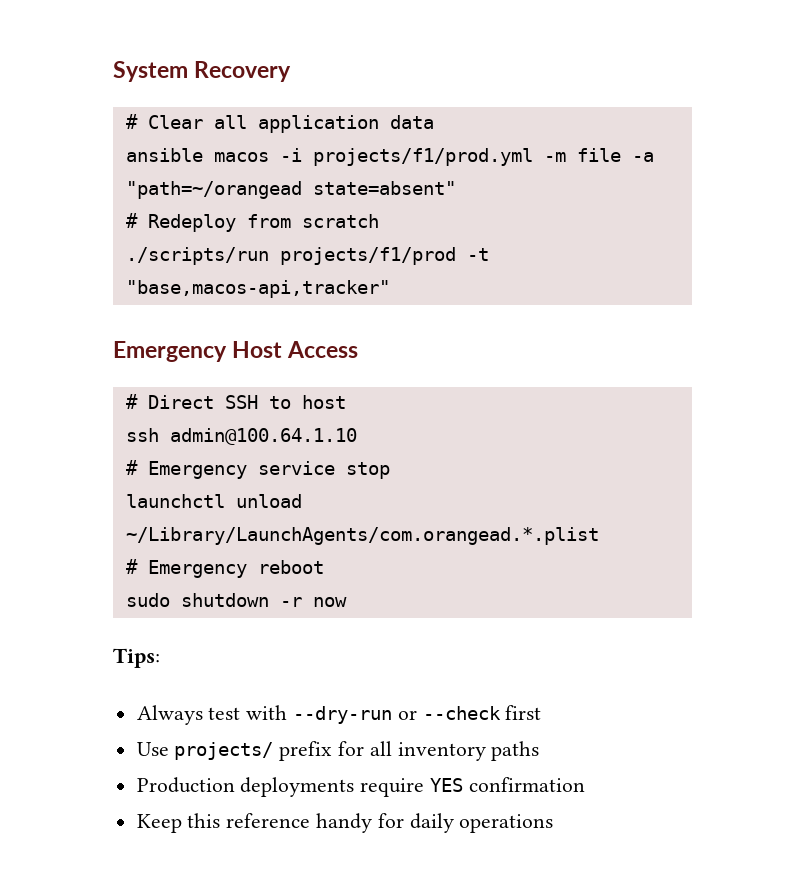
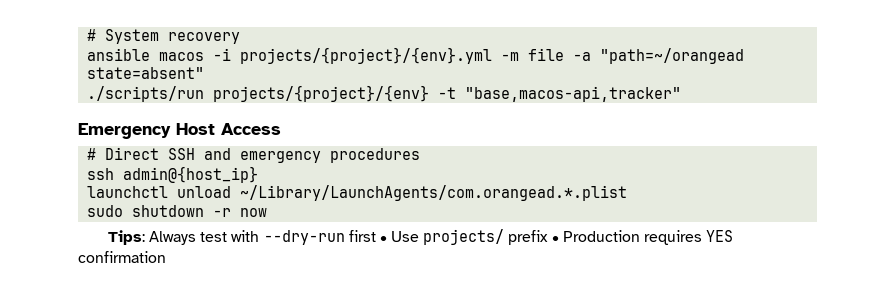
[113,61,292,82] [125,114,434,133] System Recovery // # Clear all application data -> [87,29,241,44] # System recovery
[312,148,533,166] projects/f1/prod.yml -> [240,47,493,64] projects/{project}/{env}.yml
[125,213,379,232] // # Redeploy from scratch -> (205, 73) none
[279,247,456,265] projects/f1/prod -> [213,85,430,102] projects/{project}/{env}
[268,395,346,409] [125,428,357,445] [125,460,390,479] to host // ssh admin@100.64.1.10 // # Emergency service stop -> [204,148,421,163] [87,166,259,183] and emergency procedures // ssh admin@{host_ip}
[125,559,324,578] // # Emergency reboot -> (628, 193) none
(160, 658) // -> (145, 237) none
[397,706,501,720] or --check -> (345, 237) none
(542, 712) // -> [379,236,387,242] •
[338,741,540,761] [136,777,585,797] [136,813,554,833] for all inventory paths // Production deployments require YES confirmation // Keep this reference handy for daily operations -> [551,230,734,245] [78,251,166,263] • Production requires YES confirmation

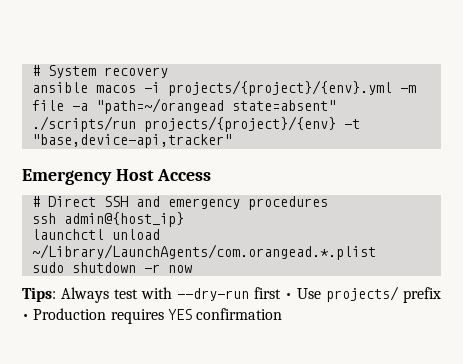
[465,86,682,102] "base,macos-api,tracker" -> [31,134,232,148] "base,device-api,tracker"

